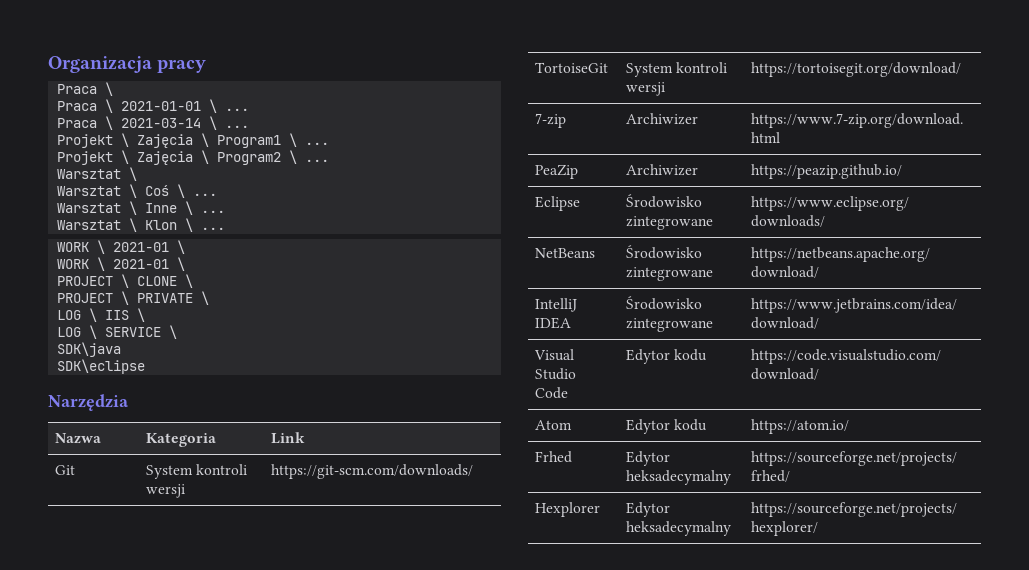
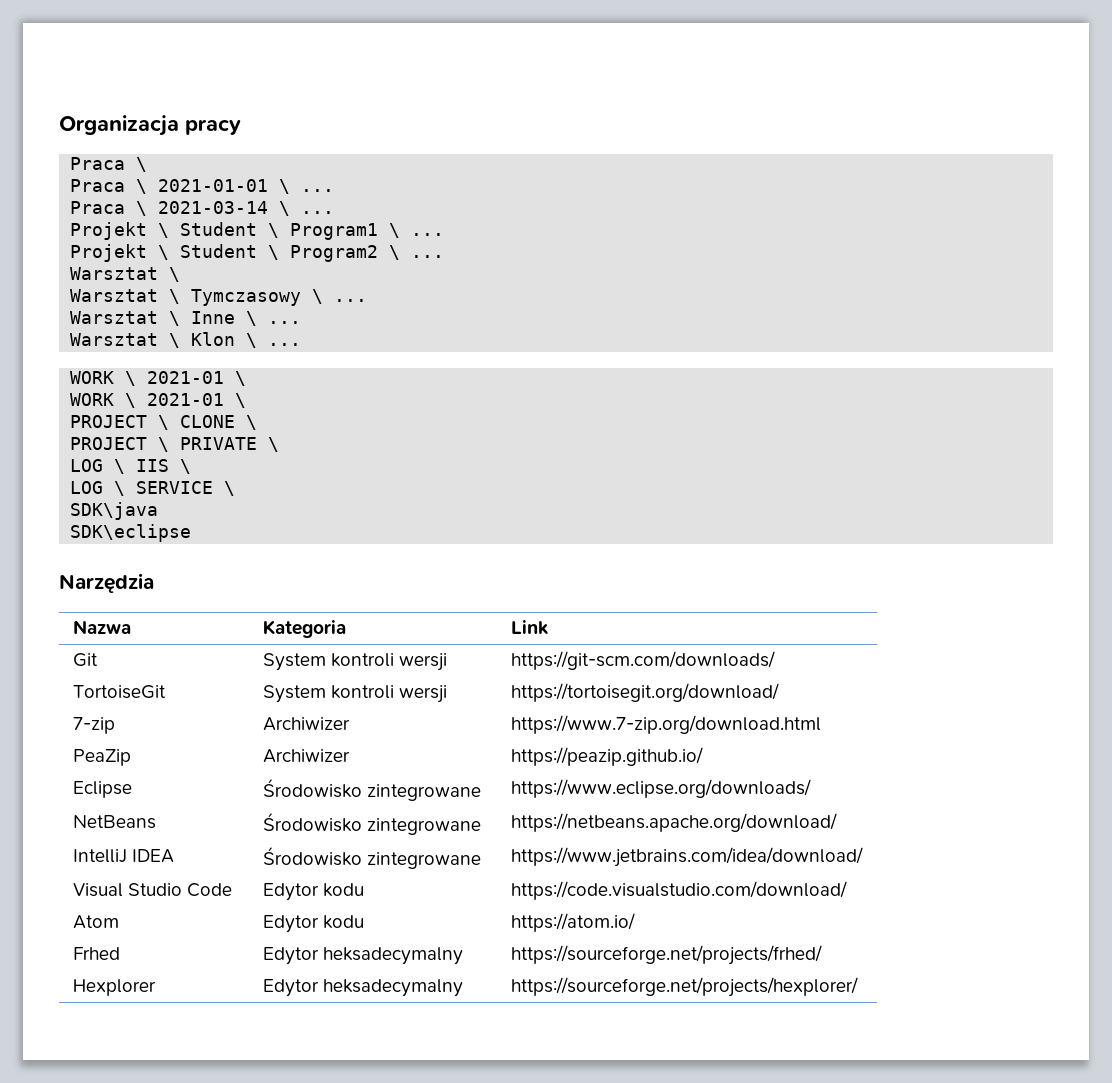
[137,134,194,148] Zajęcia -> [180,222,258,236] Student
[137,151,194,165] Zajęcia -> [180,244,258,258] Student
[145,185,170,196] Coś -> [191,289,302,306] Tymczasowy

